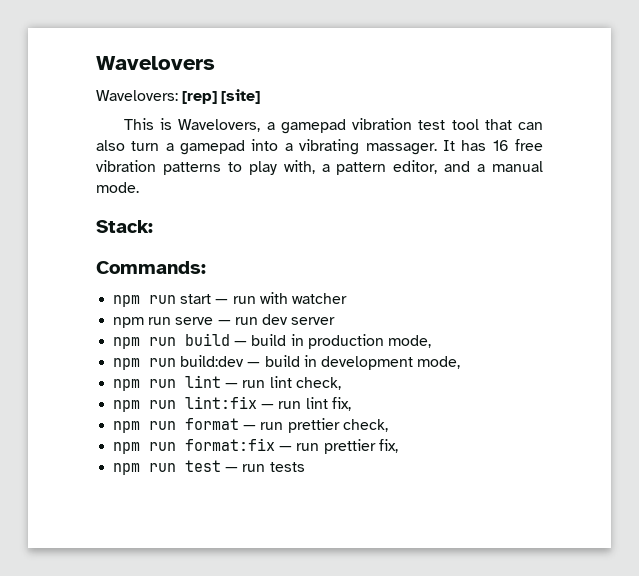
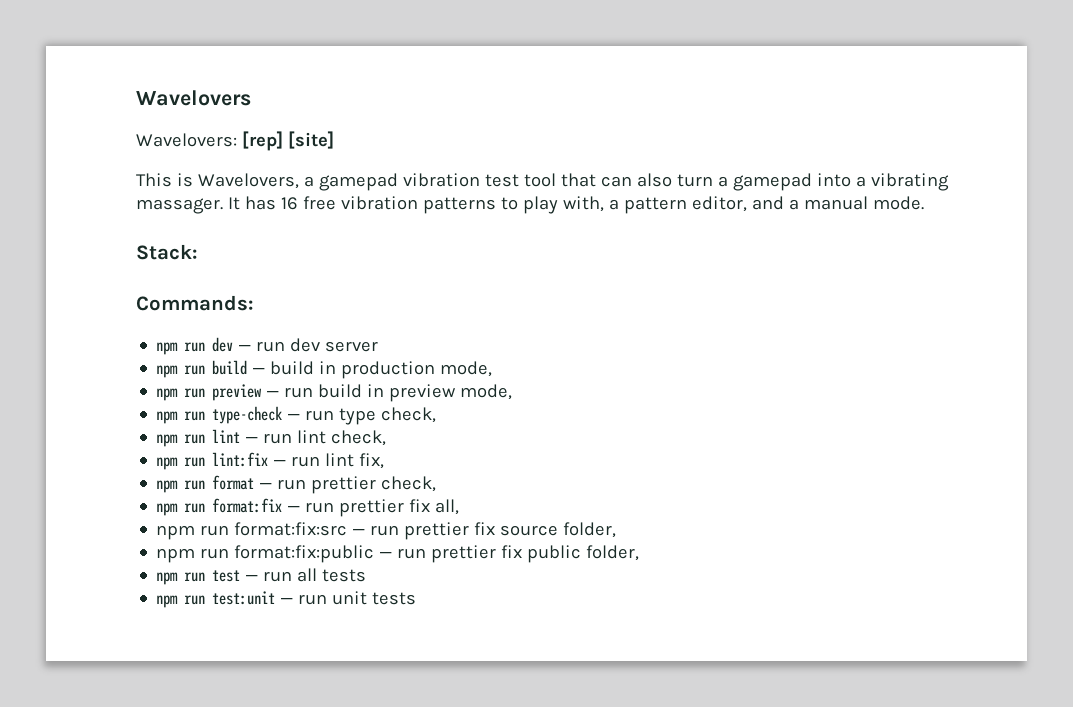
[180,292,347,304] [113,317,214,328] start — run with watcher // npm run serve -> [212,337,234,352] dev
[180,355,461,370] build:dev — build in development mode, -> [212,384,513,402] [156,406,437,425] preview — run build in preview mode, // npm run type-check — run type check,
[378,439,398,453] fix, -> [409,499,460,515] [156,522,617,540] [156,545,640,563] fix all, // npm run format:fix:src — run prettier fix source folder, // npm run format:fix:public — run prettier fix public folder,
[269,462,305,472] tests -> [297,568,367,582] [156,591,417,608] all tests // npm run test:unit — run unit tests

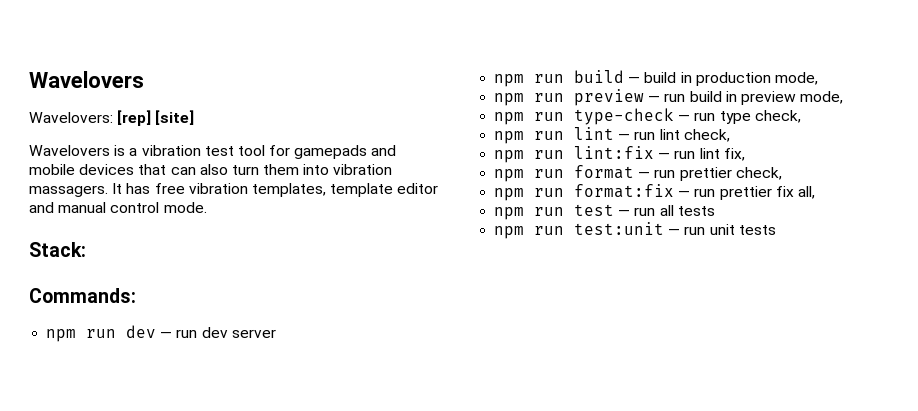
[136,173,949,191] [136,198,223,214] This is Wavelovers, a gamepad vibration test tool that can also turn a gamepad into a vibrating massager. -> [29,145,397,159] [29,164,393,175] [29,185,108,197] Wavelovers is a vibration test tool for gamepads and mobile devices that can also turn them into vibration massagers.
[280,197,298,210] 16 -> (151, 188) none
[422,196,868,214] patterns to play with, a pattern editor, and a manual -> [251,183,439,197] [29,202,160,213] templates, template editor and manual control
[156,522,617,540] [156,545,640,563] // npm run format:fix:src — run prettier fix source folder, // npm run format:fix:public — run prettier fix public folder, -> (815, 192) none

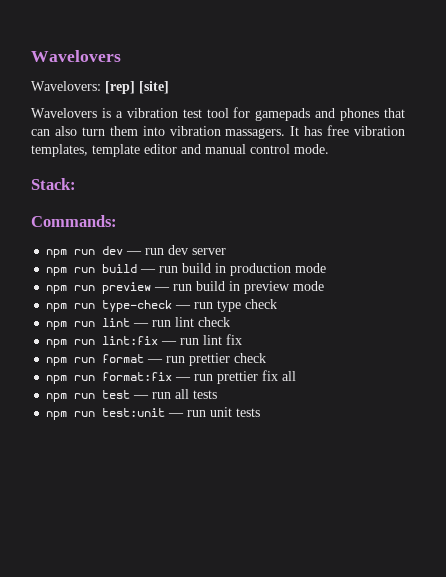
[29,164,135,175] mobile devices -> [340,108,380,121] phones
(641, 80) none -> [159,266,179,273] run
[774,72,818,85] mode, -> [295,263,327,273] mode
[800,91,844,104] mode, -> [293,281,325,291] mode
[754,110,801,123] check, -> [245,299,278,309] check
[683,129,730,142] check, -> [198,317,231,327] check
[723,148,745,161] fix, -> [226,334,243,345] fix
[735,167,782,180] check, -> [234,353,267,363] check
[797,186,815,199] all, -> [282,371,297,381] all

